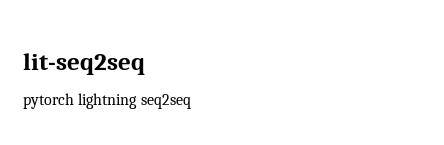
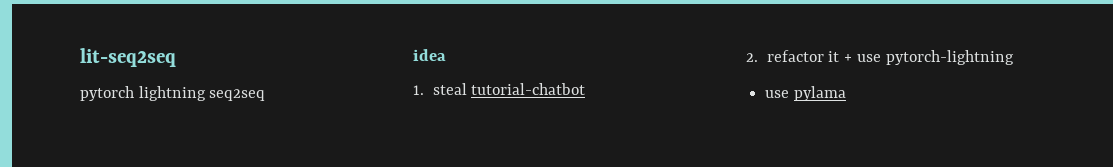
(191, 101) none -> [413,49,446,61] [413,83,586,95] [746,50,1014,65] [765,86,846,101] // idea // 1. steal tutorial-chatbot // 2. refactor it + use pytorch-lightning // use pylama

